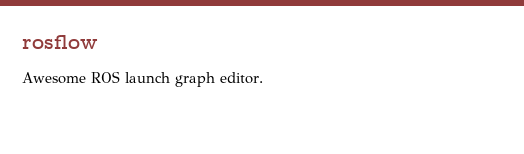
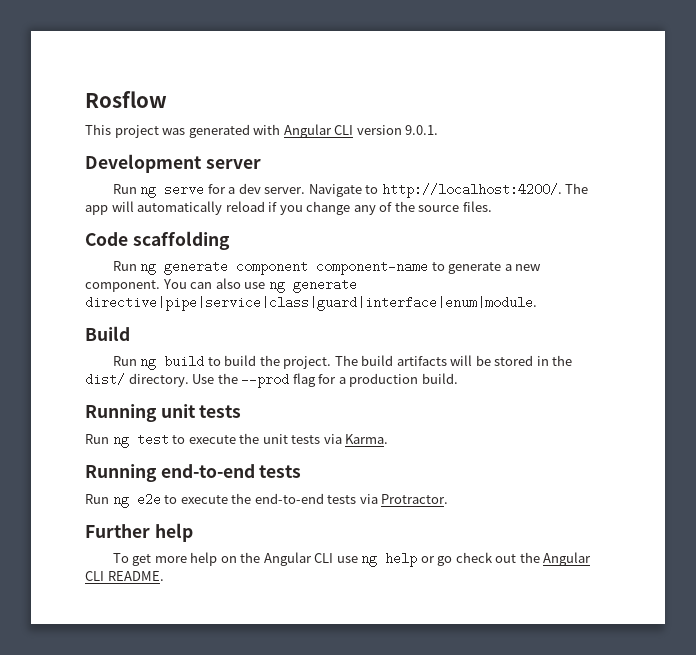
[22,35,98,49] [22,71,263,87] rosflow // Awesome ROS launch graph editor. -> [85,91,167,108] [85,124,439,138] [85,154,261,173] [112,183,589,198] [85,201,492,215] [85,231,230,250] [112,260,542,275] [85,278,357,293] [85,296,537,311] [85,326,130,341] [112,355,573,370] [85,373,458,388] [85,404,242,422] [85,433,389,448] [85,464,302,482] [85,493,449,508] [85,523,193,542] [112,552,592,567] [85,571,164,581] Rosflow // This project was generated with Angular CLI version 9.0.1. // Development server // Run ng serve for a dev server. Navigate to http://localhost:4200/. The app will automatically reload if you change any of the source files. // Code scaffolding // Run ng generate component component-name to generate a new component. You can also use ng generate directive|pipe|service|class|guard|interface|enum|module. // Build // Run ng build to build the project. The build artifacts will be stored in the dist/ directory. Use the --prod flag for a production build. // Running unit tests // Run ng test to execute the unit tests via Karma. // Running end-to-end tests // Run ng e2e to execute the end-to-end tests via Protractor. // Further help // To get more help on the Angular CLI use ng help or go check out the Angular CLI README.

